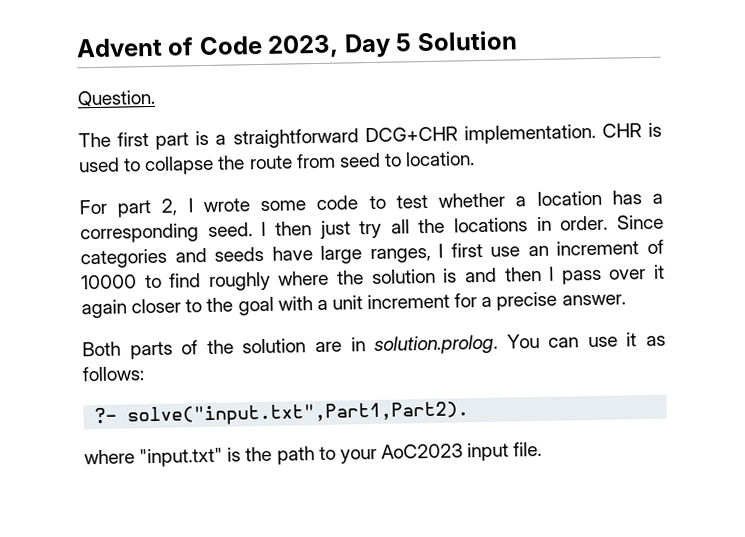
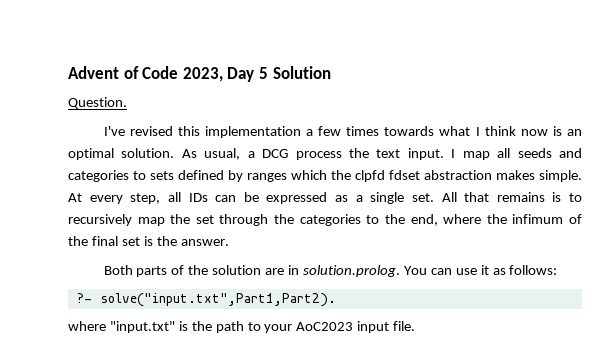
[78,122,662,150] [78,151,476,176] [79,190,663,218] [80,214,664,244] [80,239,664,269] [81,264,665,291] [81,291,558,319] The first part is a straightforward DCG+CHR implementation. CHR is used to collapse the route from seed to location. // For part 2, I wrote some code to test whether a location has a corresponding seed. I then just try all the locations in order. Since categories and seeds have large ranges, I first use an increment of 10000 to find roughly where the solution is and then I pass over it again closer to the goal with a unit increment for a precise -> [103,126,583,138] [68,148,583,160] [68,170,582,182] [68,192,582,204] [68,214,583,226] [68,236,177,246] I've revised this implementation a few times towards what I think now is an optimal solution. As usual, a DCG process the text input. I map all seeds and categories to sets defined by ranges which the clpfd fdset abstraction makes simple. At every step, all IDs can be expressed as a single set. All that remains is to recursively map the set through the categories to the end, where the infimum of the final set is the

